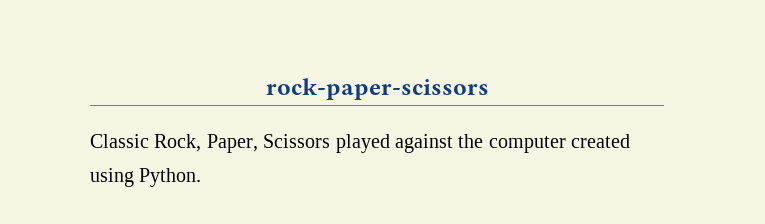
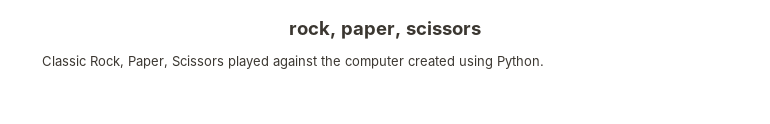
[265,78,489,100] rock-paper-scissors -> [289,21,481,39] rock, paper, scissors

